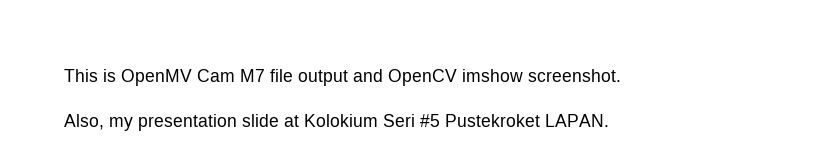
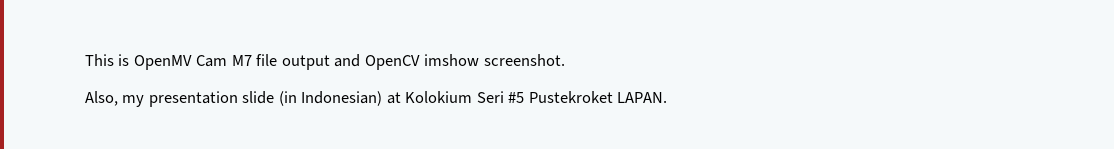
(279, 120) none -> [278,91,383,106] (in Indonesian)

